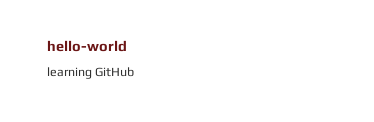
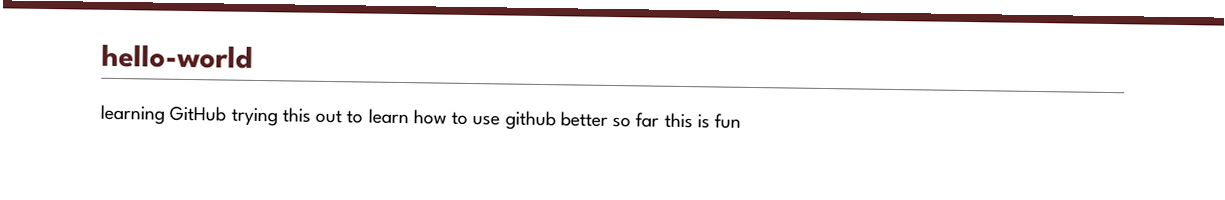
(135, 72) none -> [230,107,742,131] trying this out to learn how to use github better so far this is fun

